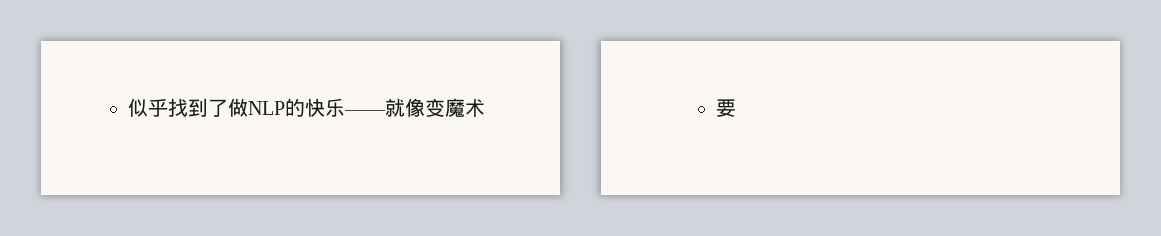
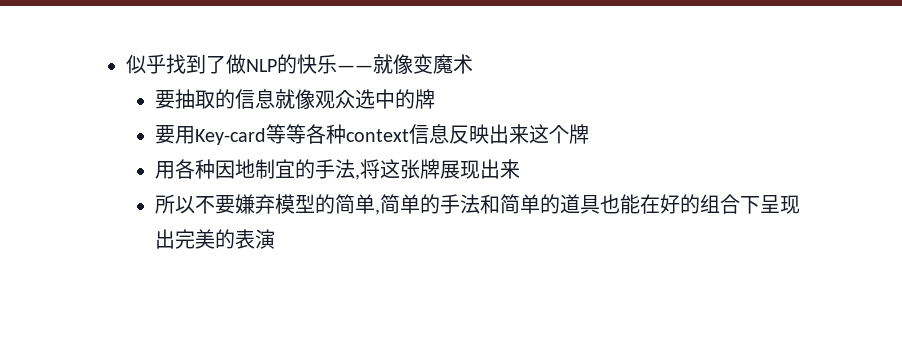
(736, 108) none -> [175,89,436,109] [155,124,590,145] [155,159,521,180] [155,194,801,215] [155,229,276,249] 抽取的信息就像观众选中的牌 // 要用Key-card等等各种context信息反映出来这个牌 // 用各种因地制宜的手法,将这张牌展现出来 // 所以不要嫌弃模型的简单,简单的手法和简单的道具也能在好的组合下呈现出完美的表演

